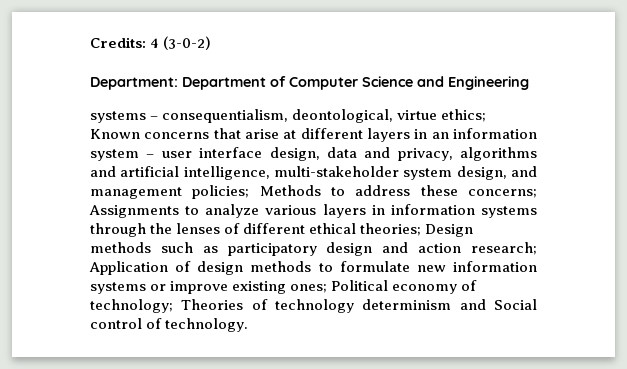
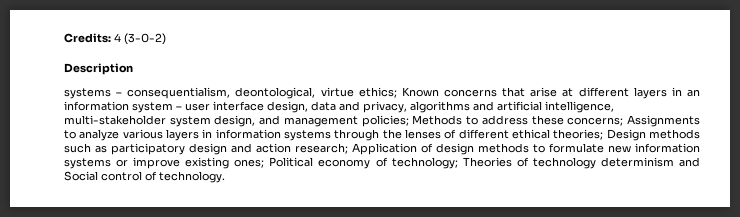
[90,76,529,90] Department: Department of Computer Science and Engineering -> [64,63,133,75] Description

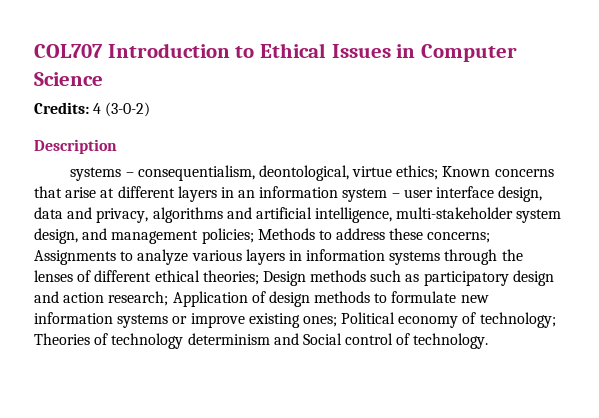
(64, 38) none -> [34,43,518,62] [34,72,103,86] COL707 Introduction to Ethical Issues in Computer Science //

